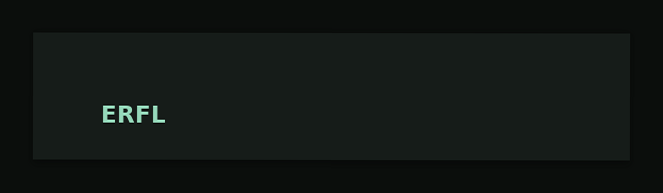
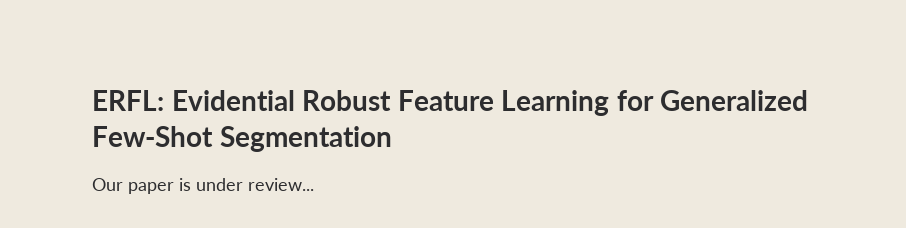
[100,105,166,123] ERFL -> [92,90,809,116] [92,126,392,152] [92,178,314,194] ERFL: Evidential Robust Feature Learning for Generalized Few-Shot Segmentation // Our paper is under review...

